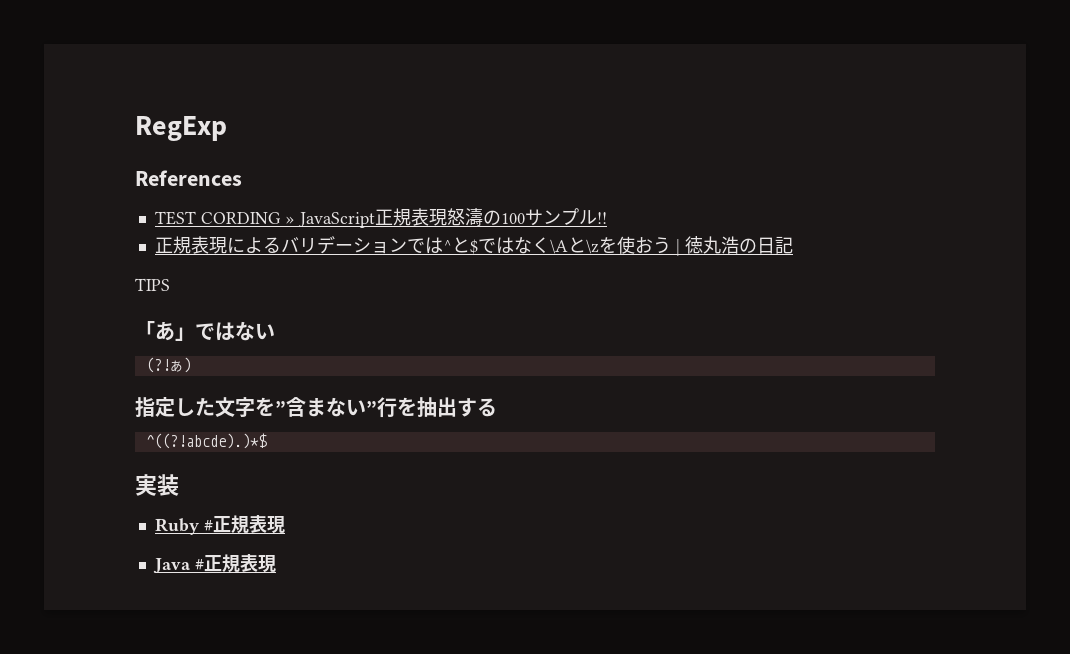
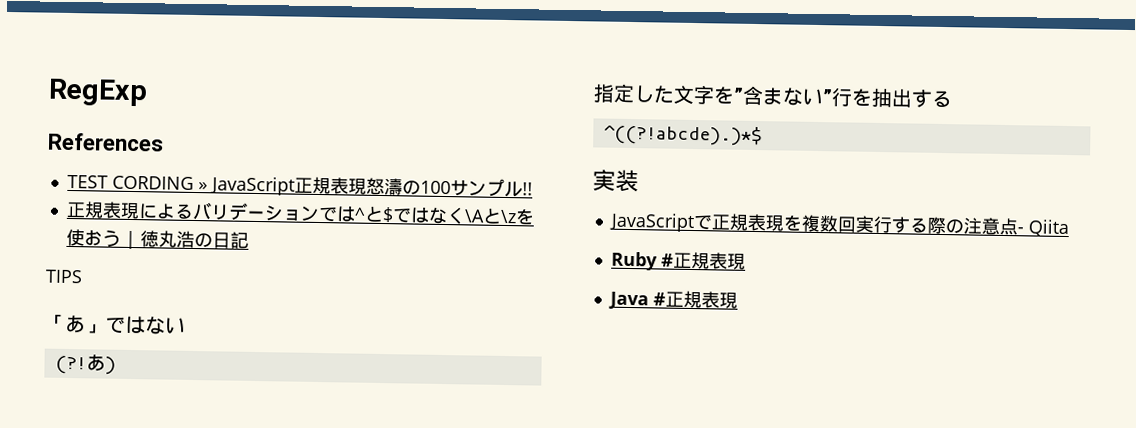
(179, 485) none -> [608,212,1069,238] // JavaScriptで正規表現を複数回実行する際の注意点- Qiita

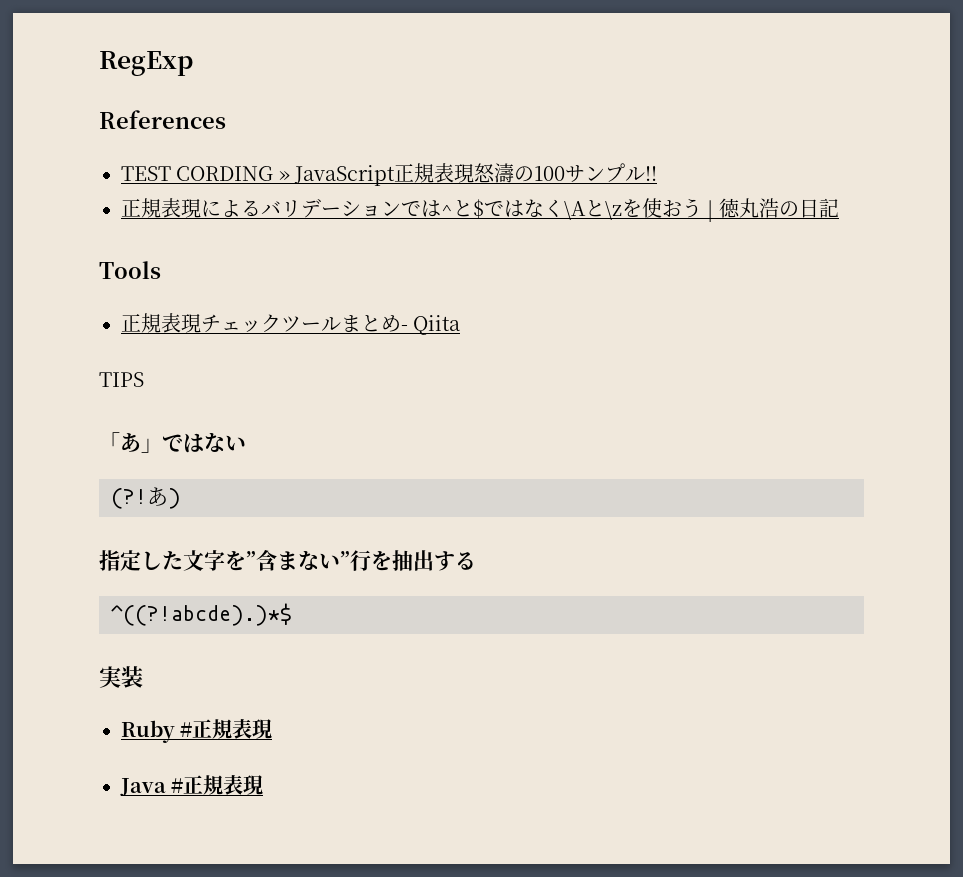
(249, 240) none -> [99,261,161,279] [121,313,461,335] // Tools // 正規表現チェックツールまとめ- Qiita
[608,212,1069,238] // JavaScriptで正規表現を複数回実行する際の注意点- Qiita -> (143, 677) none

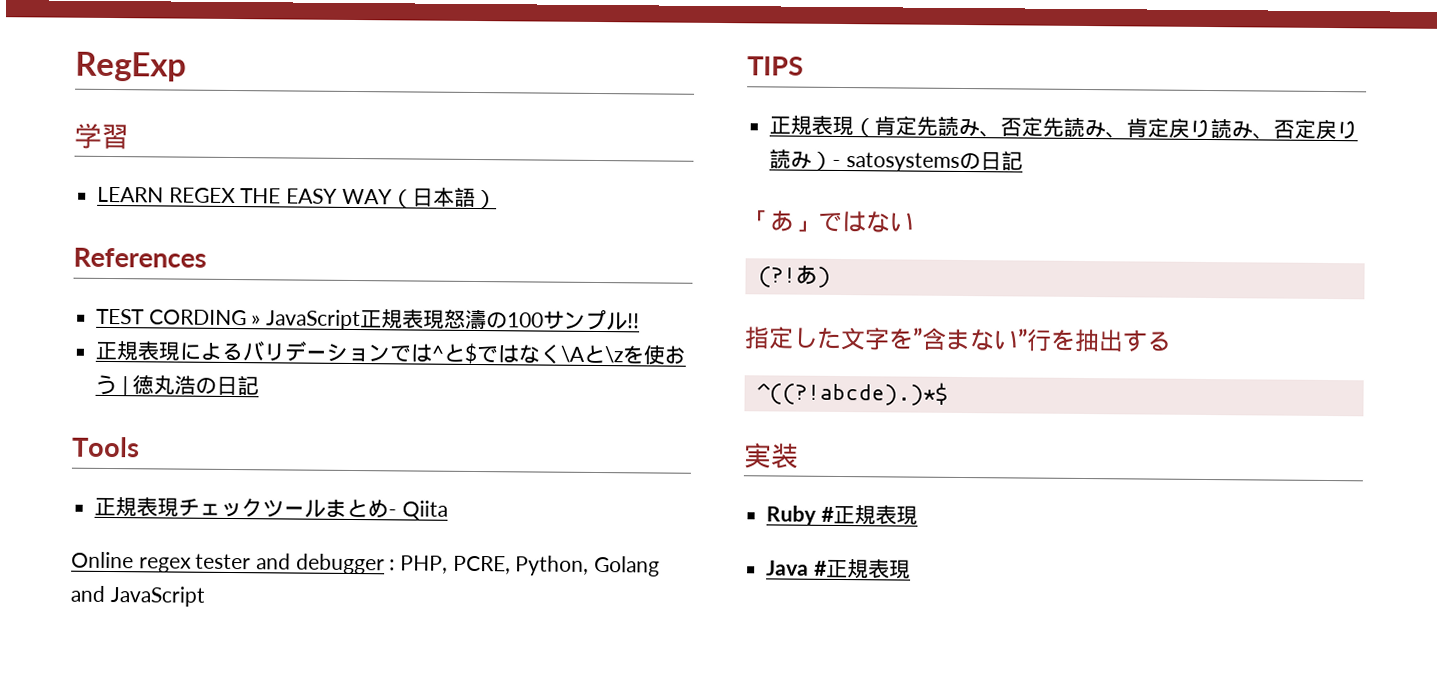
(193, 63) none -> [74,122,129,150] [97,186,497,210] // 学習 // LEARN REGEX THE EASY WAY（日本語）
[99,372,144,387] TIPS -> [71,551,661,577] [70,585,205,607] [747,56,804,76] [769,115,1359,140] [769,149,1023,172] Online regex tester and debugger : PHP, PCRE, Python, Golang and JavaScript // TIPS // 正規表現（肯定先読み、否定先読み、肯定戻り読み、否定戻り読み）- satosystemsの日記

